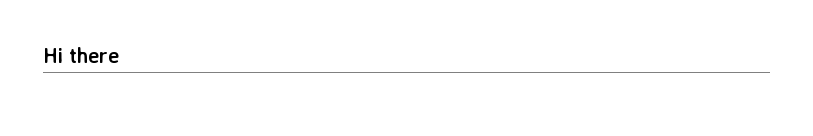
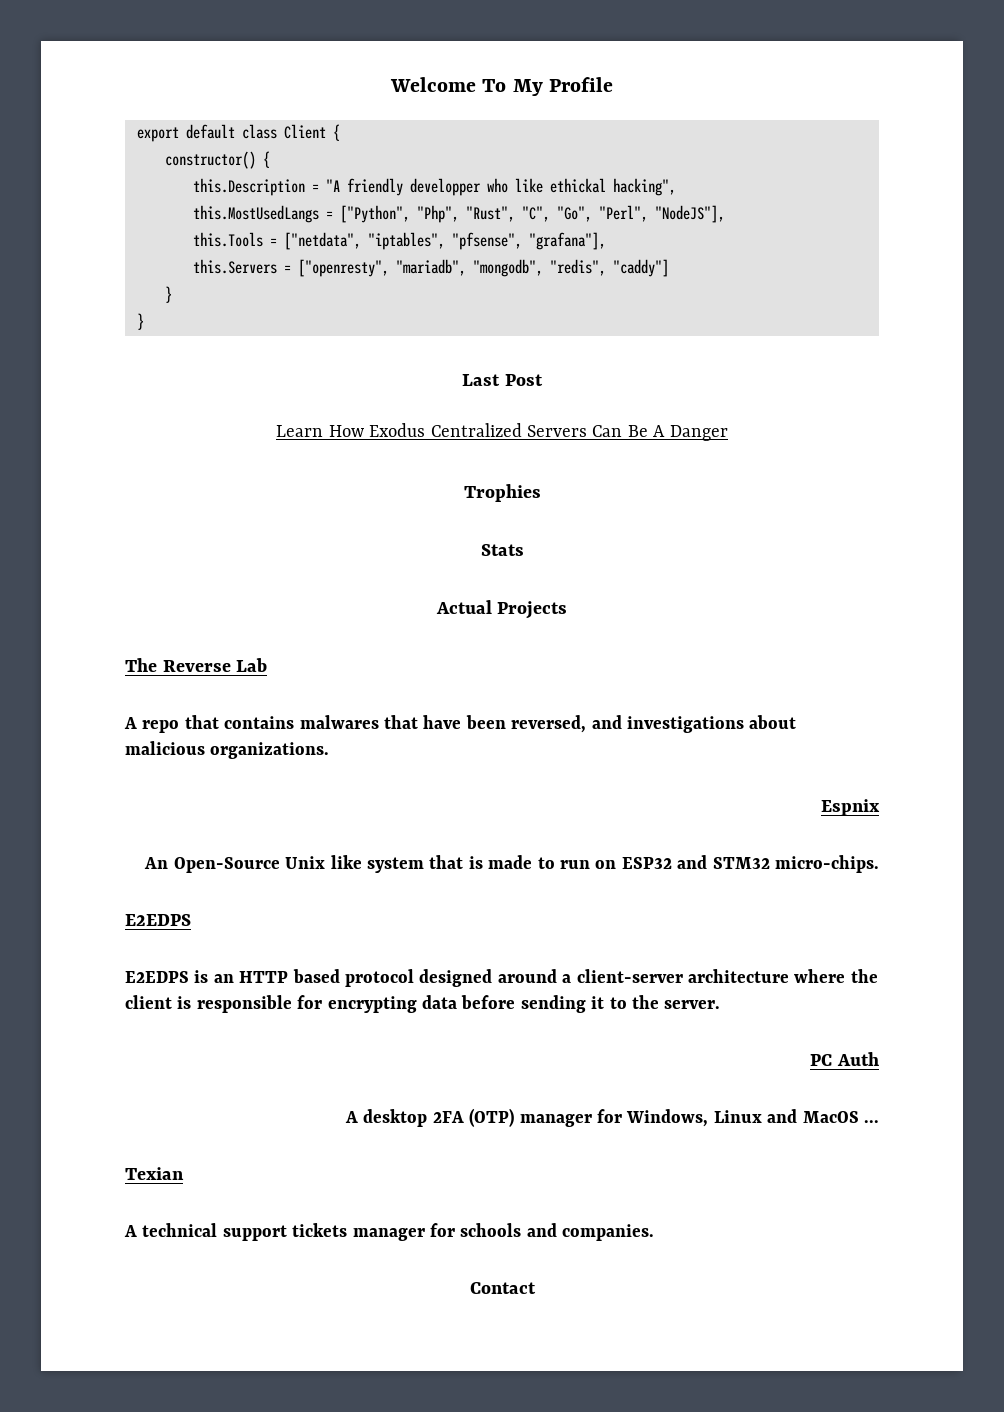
[43,47,119,63] Hi there -> [390,77,613,96] [137,124,340,142] [165,151,270,169] [193,178,676,196] [193,205,725,223] [193,232,606,250] [193,259,669,277] [165,286,172,303] [137,313,144,330] [462,374,543,386] [276,423,728,441] [463,484,541,502] [480,544,524,556] [435,600,568,619] [125,658,268,672] [124,715,797,733] [125,741,330,759] [821,799,880,816] [144,855,879,873] [125,914,191,926] [125,969,878,987] [125,995,721,1013] [810,1052,879,1066] [345,1108,879,1127] [125,1167,184,1180] [124,1223,655,1241] [469,1282,536,1294] Welcome To My Profile // export default class Client { // constructor() { // this.Description = "A friendly developper who like ethickal hacking", // this.MostUsedLangs = ["Python", "Php", "Rust", "C", "Go", "Perl", "NodeJS"], // this.Tools = ["netdata", "iptables", "pfsense", "grafana"], // this.Servers = ["openresty", "mariadb", "mongodb", "redis", "caddy"] // } // } // Last Post // Learn How Exodus Centralized Servers Can Be A Danger // Trophies // Stats // Actual Projects // The Reverse Lab // A repo that contains malwares that have been reversed, and investigations about malicious organizations. // Espnix // An Open-Source Unix like system that is made to run on ESP32 and STM32 micro-chips. // E2EDPS // E2EDPS is an HTTP based protocol designed around a client-server architecture where the client is responsible for encrypting data before sending it to the server. // PC Auth // A desktop 2FA (OTP) manager for Windows, Linux and MacOS ... // Texian // A technical support tickets manager for schools and companies. // Contact

